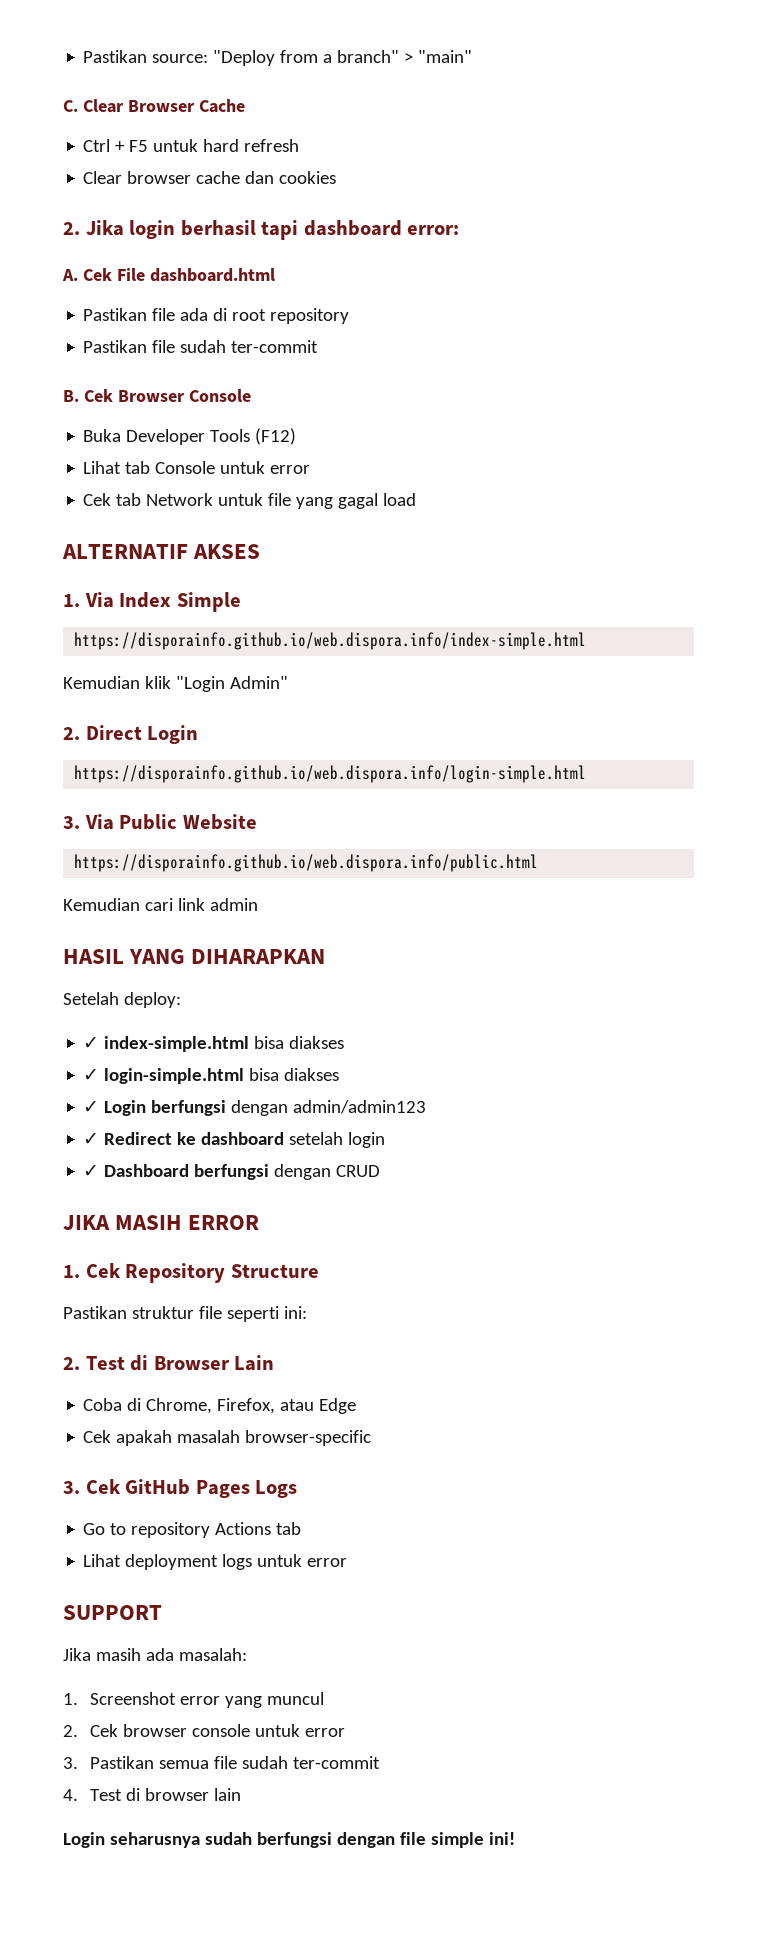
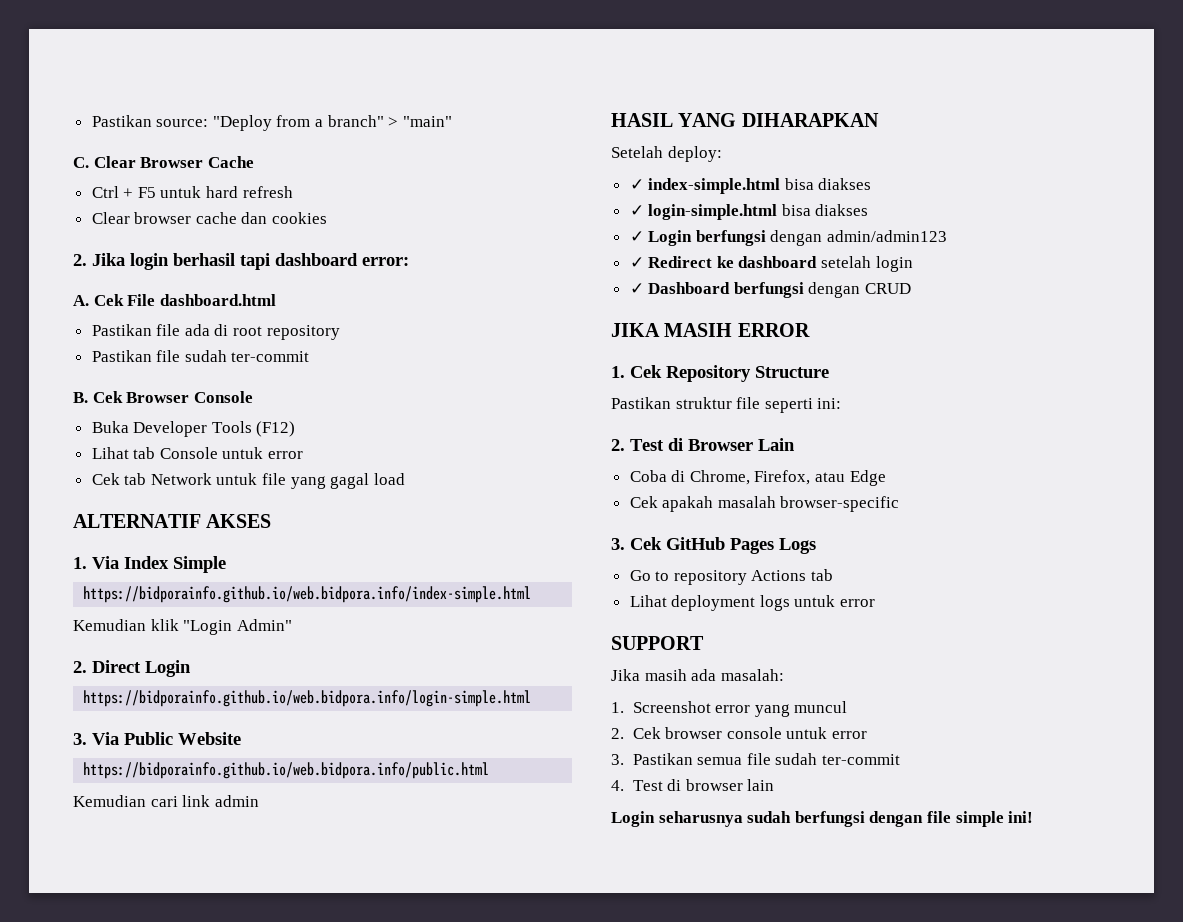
[74,632,587,650] https://disporainfo.github.io/web.dispora.info/index-simple.html -> [83,586,532,603] https://bidporainfo.github.io/web.bidpora.info/index-simple.html
[74,765,587,783] https://disporainfo.github.io/web.dispora.info/login-simple.html -> [83,690,532,707] https://bidporainfo.github.io/web.bidpora.info/login-simple.html
[74,854,539,872] https://disporainfo.github.io/web.dispora.info/public.html -> [83,762,490,779] https://bidporainfo.github.io/web.bidpora.info/public.html

